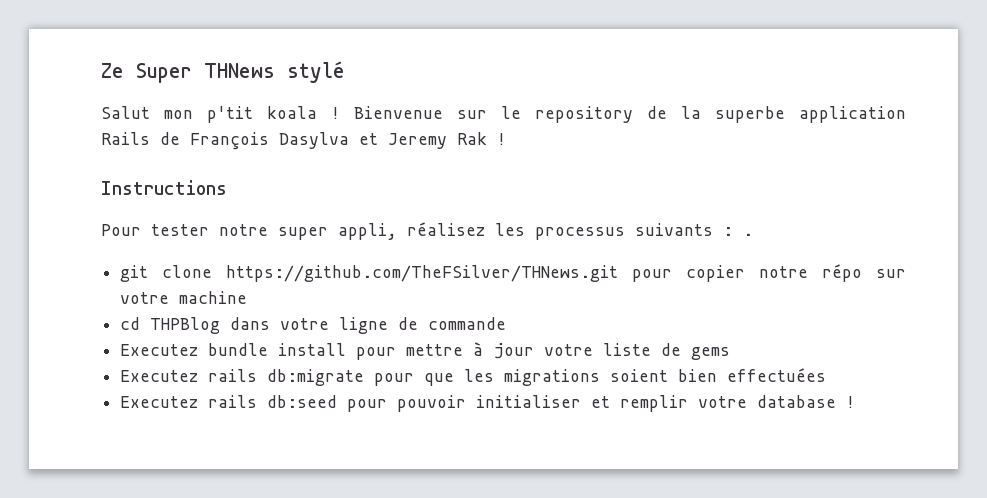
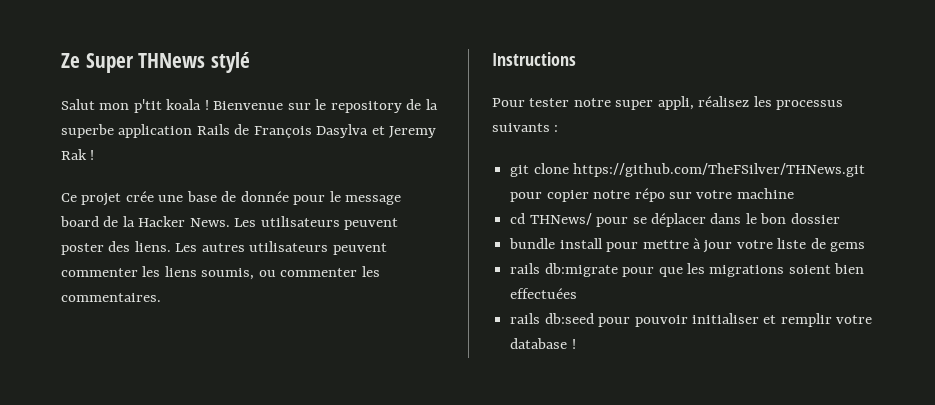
(506, 139) none -> [61,191,402,206] [60,216,399,230] [61,241,387,255] [61,266,380,280] [61,293,161,302] // Ce projet crée une base de donnée pour le message board de la Hacker News. Les utilisateurs peuvent poster des liens. Les autres utilisateurs peuvent commenter les liens soumis, ou commenter les commentaires.
[743,233,753,236] . -> (559, 128) none
[150,317,507,334] [120,344,199,356] THPBlog dans votre ligne de commande // Executez -> [529,213,840,227] THNews/ pour se déplacer dans le bon dossier //
[120,370,199,382] Executez -> (866, 247) none
[120,396,199,408] Executez -> (578, 293) none

